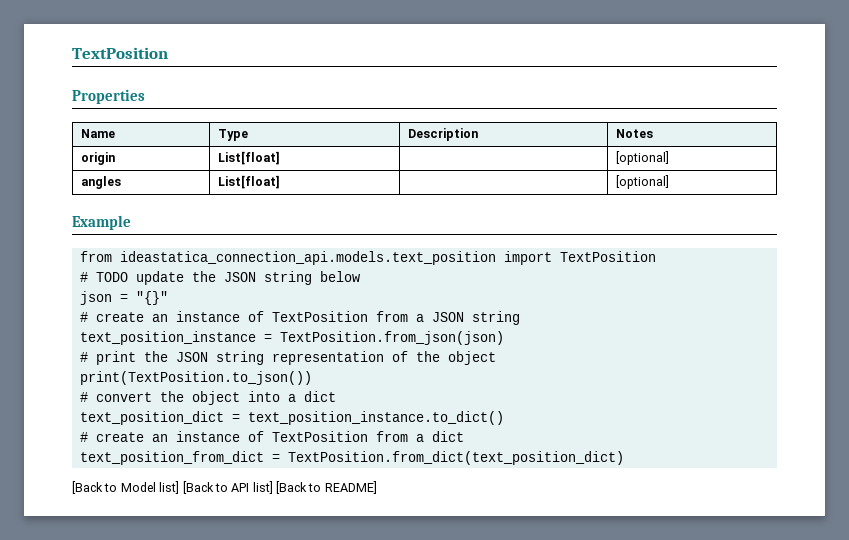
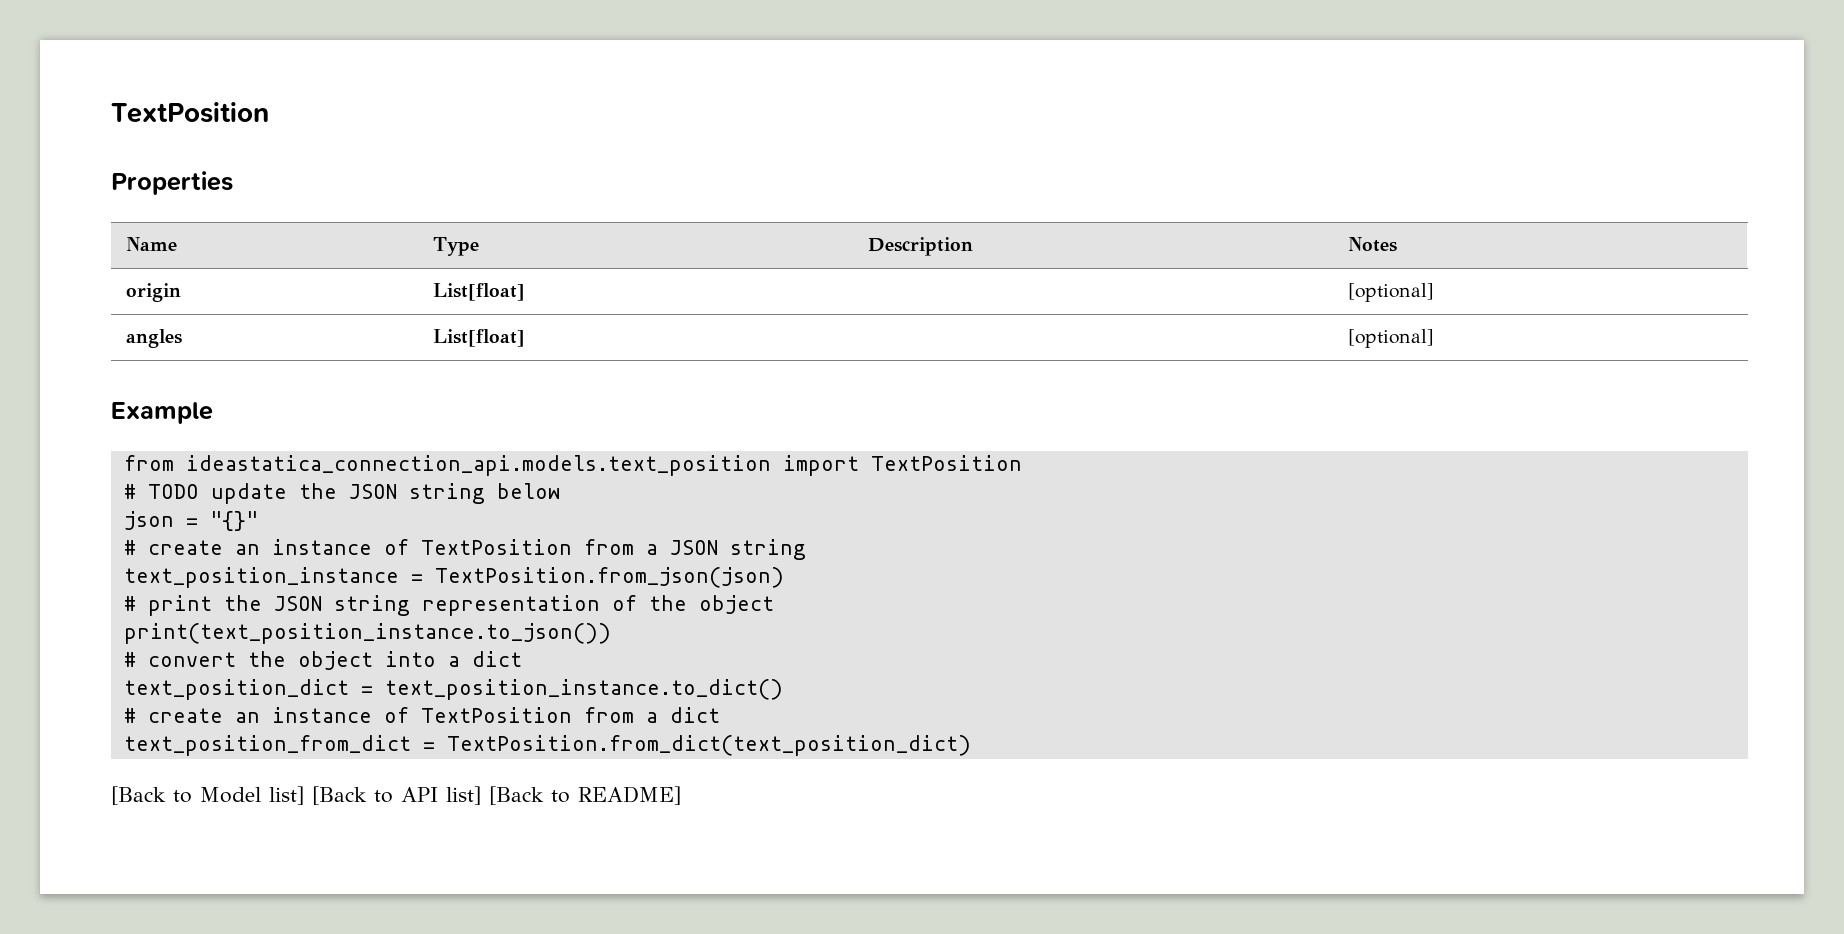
[79,371,312,385] print(TextPosition.to_json()) -> [123,623,611,644] print(text_position_instance.to_json())

